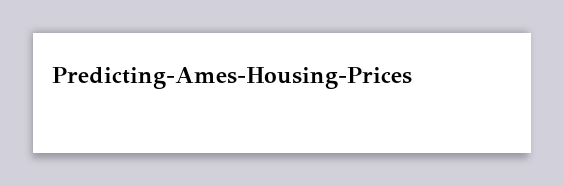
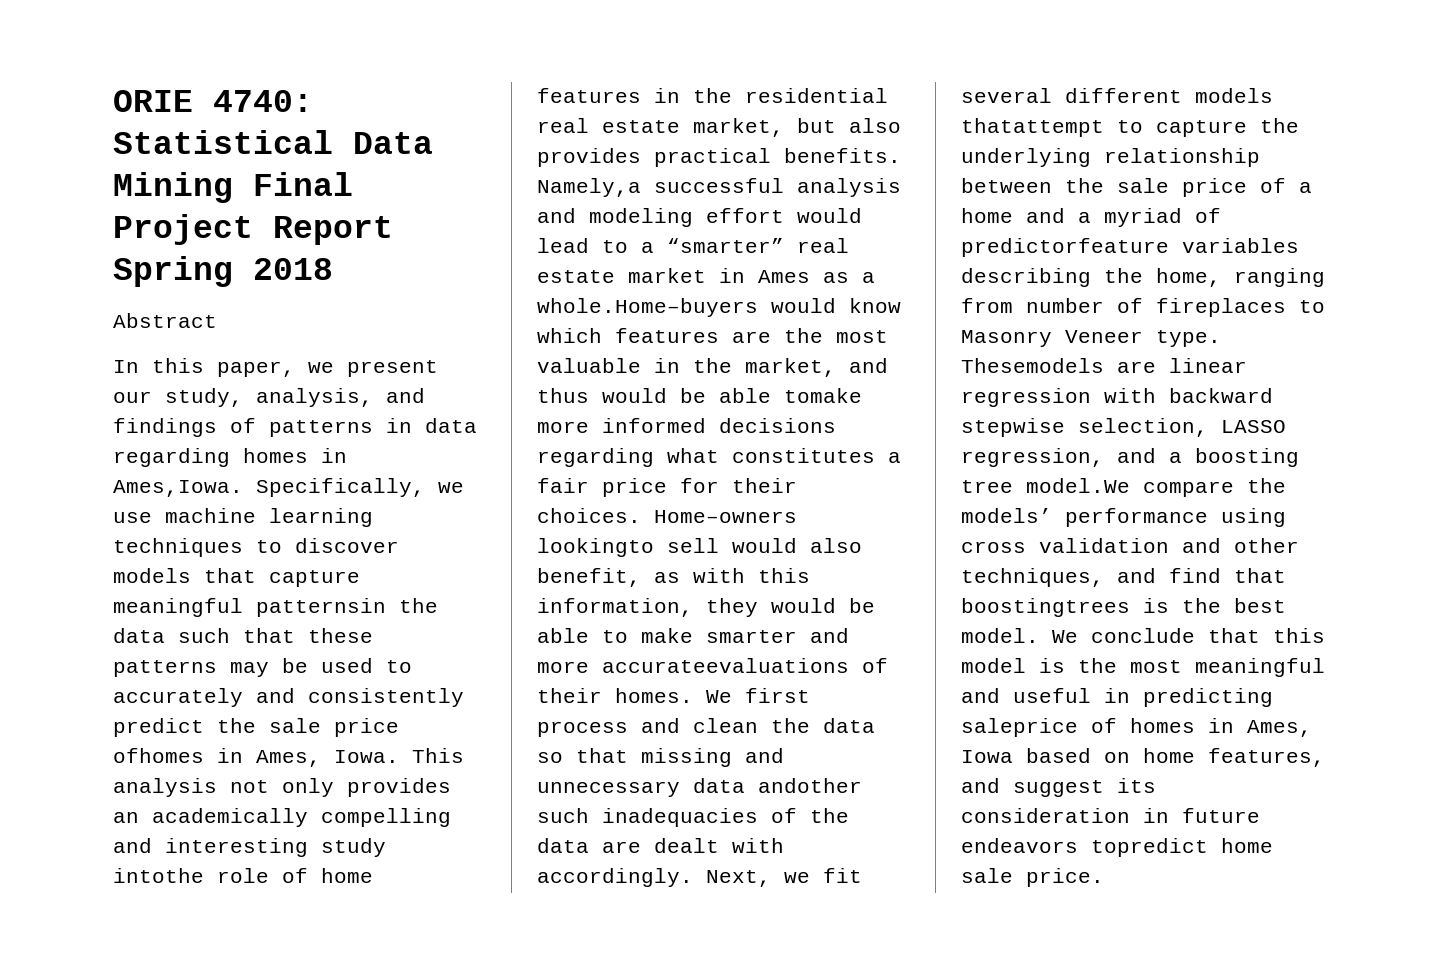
[52,67,412,89] Predicting-Ames-Housing-Prices -> [113,90,313,112] [113,130,433,154] [113,172,353,203] [113,214,393,245] [113,256,333,287] [113,313,217,328] [113,358,438,377] [113,388,425,407] [113,418,477,437] [113,448,347,467] [113,478,464,497] [113,508,373,527] [113,538,399,557] [113,568,360,587] [113,598,438,617] [113,628,373,643] [113,658,412,677] [113,688,464,707] [113,718,399,737] [113,748,464,767] [113,778,451,797] [113,808,451,827] [113,838,386,857] [113,868,373,883] [537,88,888,103] [537,118,901,137] [537,148,901,167] [537,178,901,197] [537,208,862,227] [537,238,849,253] [537,268,875,283] [537,298,901,317] [537,328,888,343] [537,358,888,377] [537,388,862,403] [537,418,836,433] [537,448,901,467] [537,478,797,497] [537,508,797,523] [537,538,862,557] [537,568,810,587] [537,598,875,617] [537,628,849,643] [537,658,888,673] [537,688,810,703] [537,718,875,737] [537,748,784,767] [537,778,862,797] [537,808,849,827] [537,838,784,853] [537,868,862,887] [961,88,1273,103] [961,118,1299,137] [961,148,1260,167] [961,178,1312,197] [961,208,1221,227] [961,238,1299,257] [961,268,1325,287] [961,298,1325,317] [961,330,1221,347] [961,358,1247,373] [961,388,1273,407] [961,418,1286,437] [961,448,1299,467] [961,478,1286,497] [961,508,1286,527] [961,538,1299,553] [961,568,1286,587] [961,598,1286,617] [961,628,1325,643] [961,658,1325,677] [961,688,1273,707] [961,718,1312,737] [961,748,1325,767] [961,778,1156,797] [961,808,1260,823] [961,838,1273,857] [961,868,1104,887] ORIE 4740: Statistical Data Mining Final Project Report Spring 2018 // Abstract // In this paper, we present our study, analysis, and findings of patterns in data regarding homes in Ames,Iowa. Specifically, we use machine learning techniques to discover models that capture meaningful patternsin the data such that these patterns may be used to accurately and consistently predict the sale price ofhomes in Ames, Iowa. This analysis not only provides an academically compelling and interesting study intothe role of home features in the residential real estate market, but also provides practical benefits. Namely,a successful analysis and modeling effort would lead to a “smarter” real estate market in Ames as a whole.Home–buyers would know which features are the most valuable in the market, and thus would be able tomake more informed decisions regarding what constitutes a fair price for their choices. Home–owners lookingto sell would also benefit, as with this information, they would be able to make smarter and more accurateevaluations of their homes. We first process and clean the data so that missing and unnecessary data andother such inadequacies of the data are dealt with accordingly. Next, we fit several different models thatattempt to capture the underlying relationship between the sale price of a home and a myriad of predictorfeature variables describing the home, ranging from number of fireplaces to Masonry Veneer type. Thesemodels are linear regression with backward stepwise selection, LASSO regression, and a boosting tree model.We compare the models’ performance using cross validation and other techniques, and find that boostingtrees is the best model. We conclude that this model is the most meaningful and useful in predicting saleprice of homes in Ames, Iowa based on home features, and suggest its consideration in future endeavors topredict home sale price.

